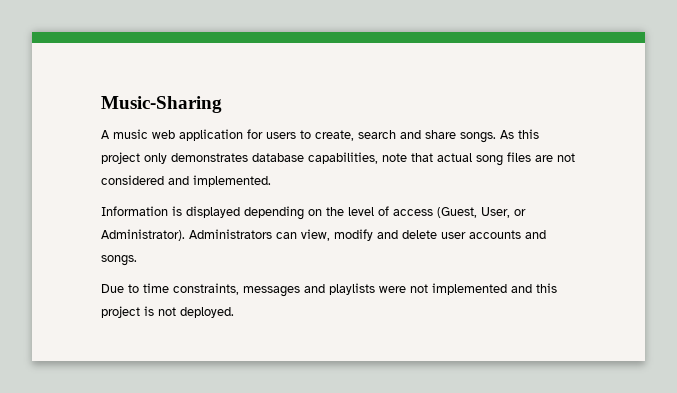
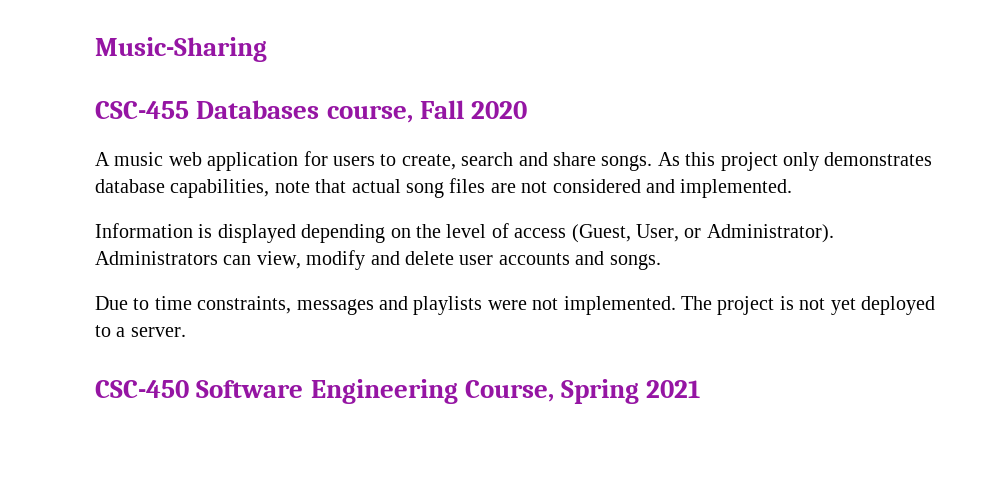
(222, 104) none -> [95,100,528,123] // CSC-455 Databases course, Fall 2020
[432,283,557,295] [101,306,234,318] implemented and this project is not deployed. -> [563,296,935,315] [95,325,186,337] [95,379,701,404] implemented. The project is not yet deployed to a server. // CSC-450 Software Engineering Course, Spring 2021

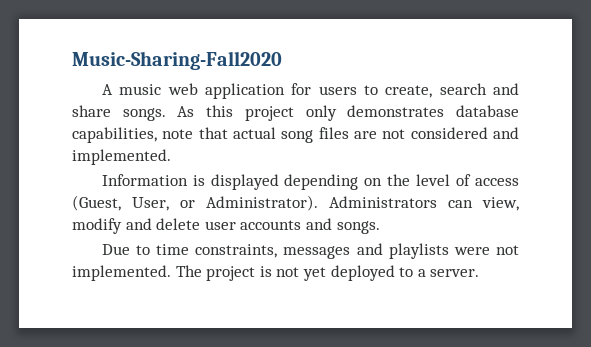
[95,37,267,62] [95,100,528,123] Music-Sharing // CSC-455 Databases course, Fall 2020 -> [72,51,282,70] Music-Sharing-Fall2020
[95,379,701,404] // CSC-450 Software Engineering Course, Spring 2021 -> (480, 273) none

